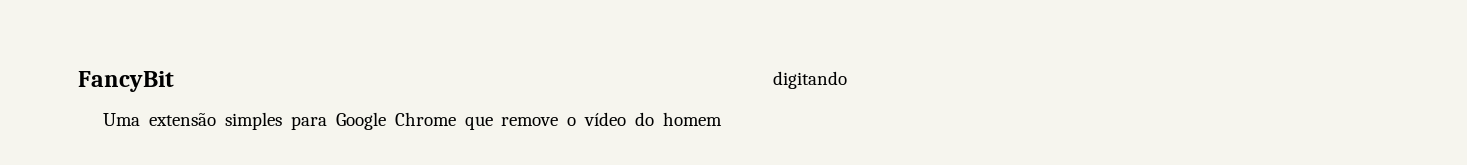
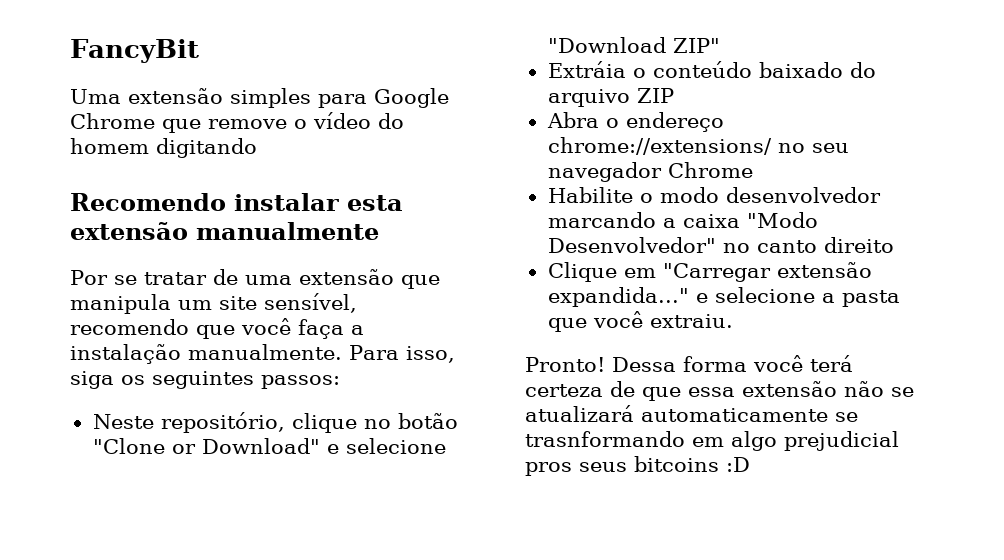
(847, 80) none -> [70,193,403,211] [70,222,379,240] [70,269,440,289] [70,293,357,314] [70,318,364,339] [70,344,455,364] [70,371,340,389] [92,412,458,433] [92,438,446,454] [547,37,720,53] [547,61,876,78] [547,88,674,107] [546,112,724,132] [547,137,849,155] [547,162,753,182] [547,187,881,203] [547,212,818,228] [547,237,894,253] [547,262,872,282] [547,287,900,307] [547,311,733,332] [525,355,853,372] [525,381,914,401] [525,405,858,422] [525,431,899,451] [525,456,750,476] // Recomendo instalar esta extensão manualmente // Por se tratar de uma extensão que manipula um site sensível, recomendo que você faça a instalação manualmente. Para isso, siga os seguintes passos: // Neste repositório, clique no botão "Clone or Download" e selecione "Download ZIP" // Extráia o conteúdo baixado do arquivo ZIP // Abra o endereço chrome://extensions/ no seu navegador Chrome // Habilite o modo desenvolvedor marcando a caixa "Modo Desenvolvedor" no canto direito // Clique em "Carregar extensão expandida..." e selecione a pasta que você extraiu. // Pronto! Dessa forma você terá certeza de que essa extensão não se atualizará automaticamente se trasnformando em algo prejudicial pros seus bitcoins :D

